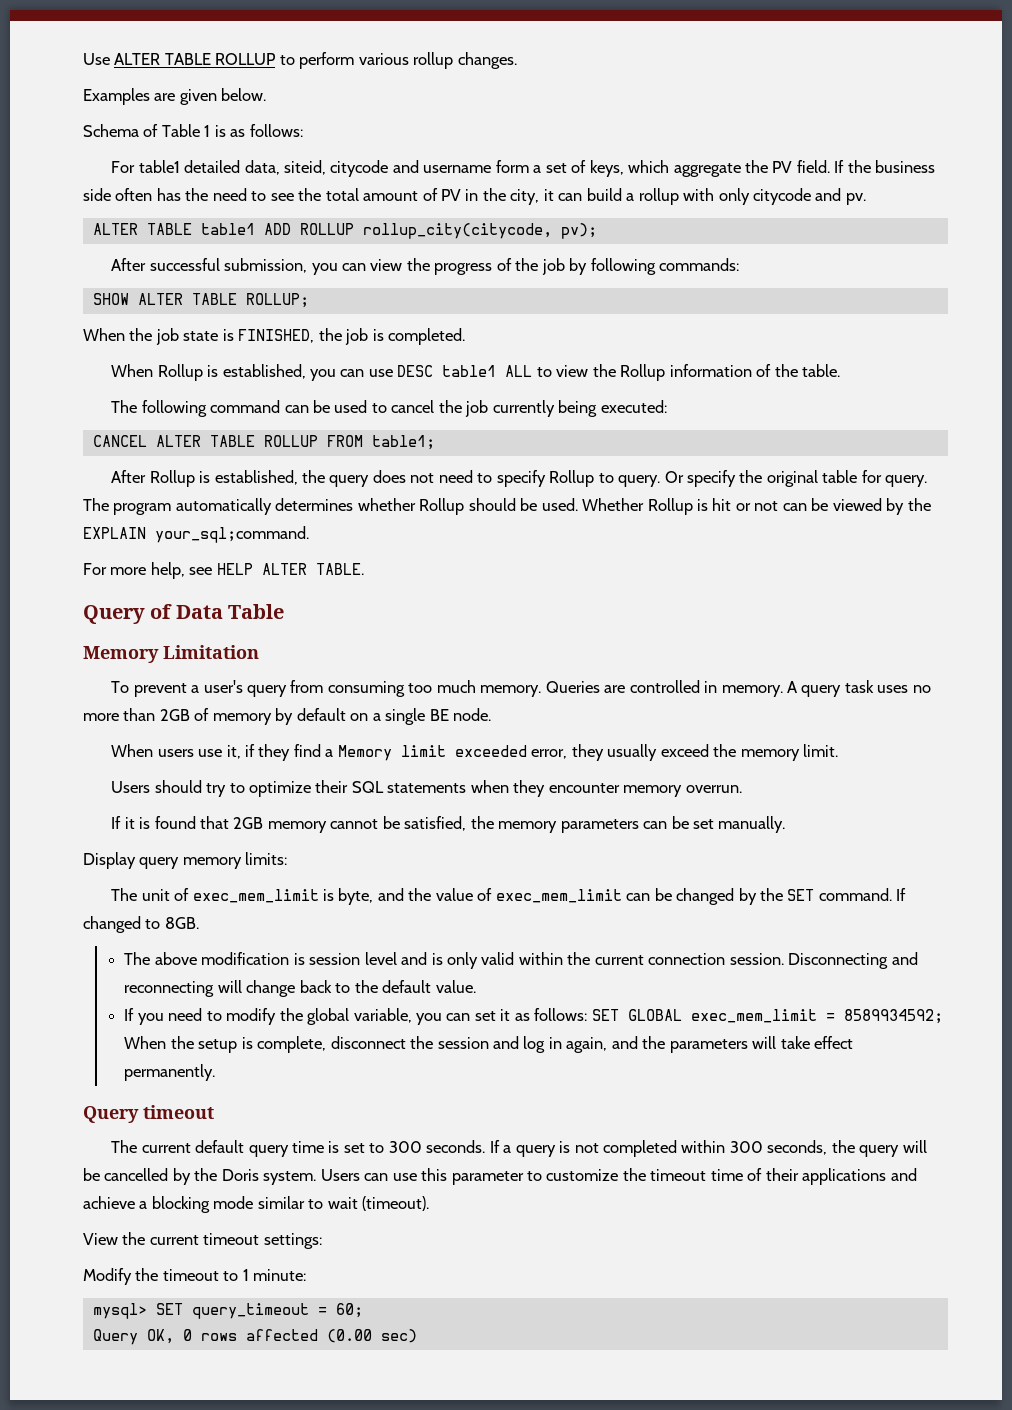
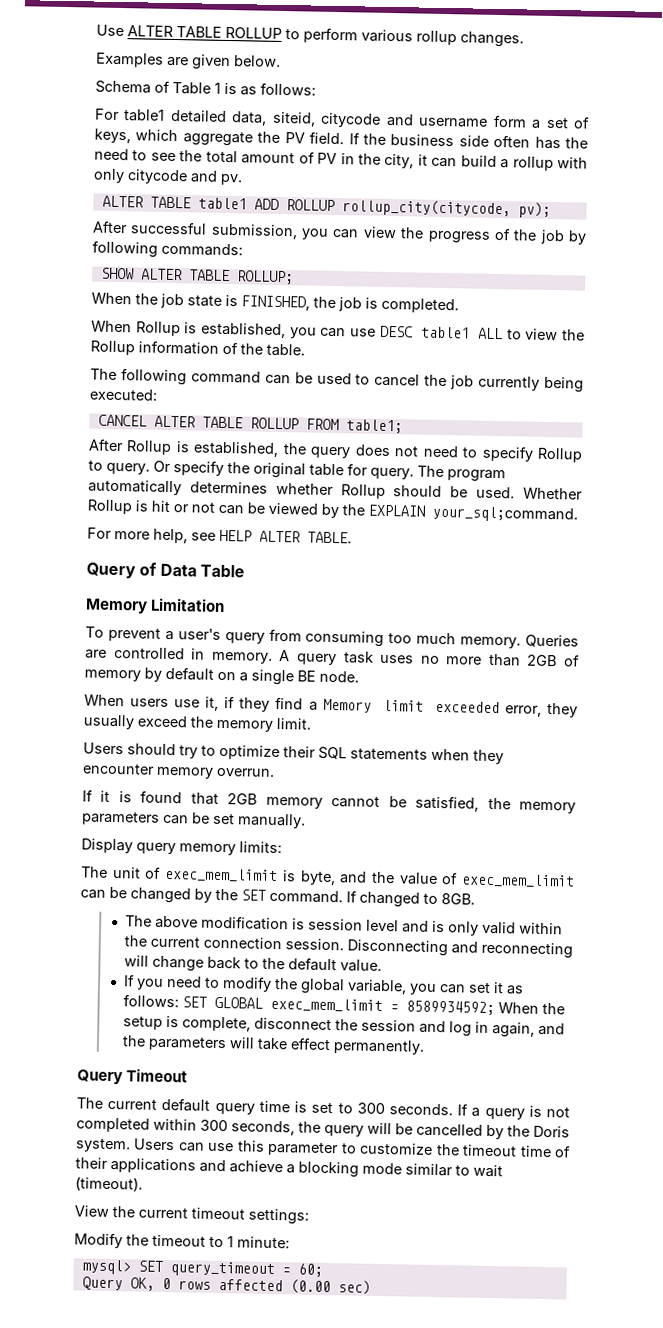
[143,1105,214,1119] timeout -> [126,1068,189,1083] Timeout

